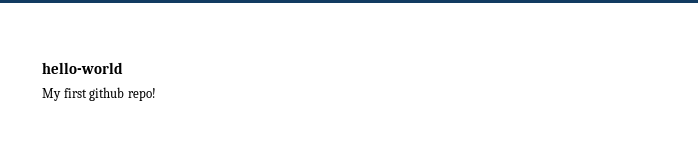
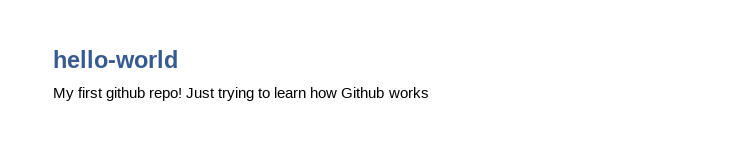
(156, 94) none -> [186,87,429,101] Just trying to learn how Github works

